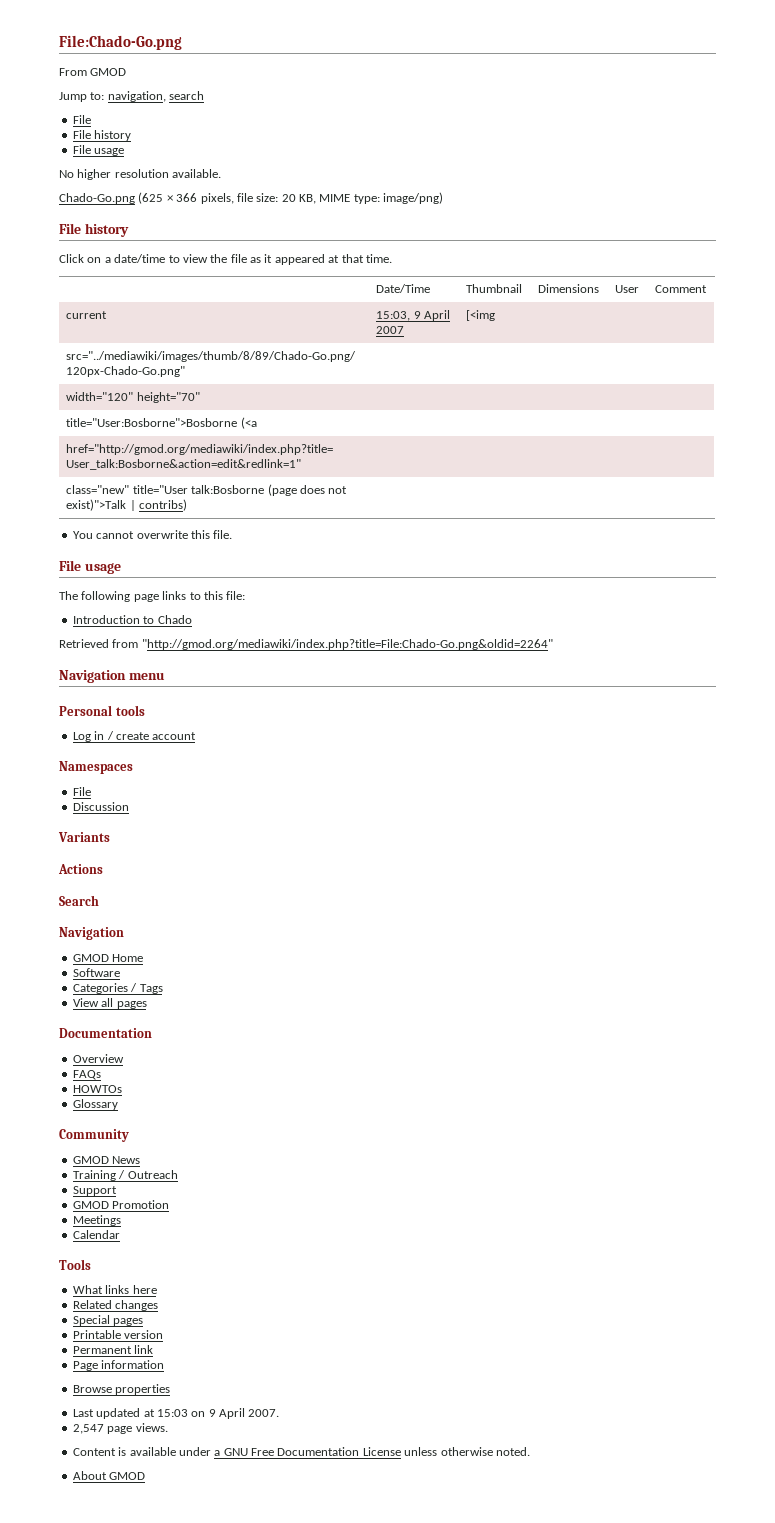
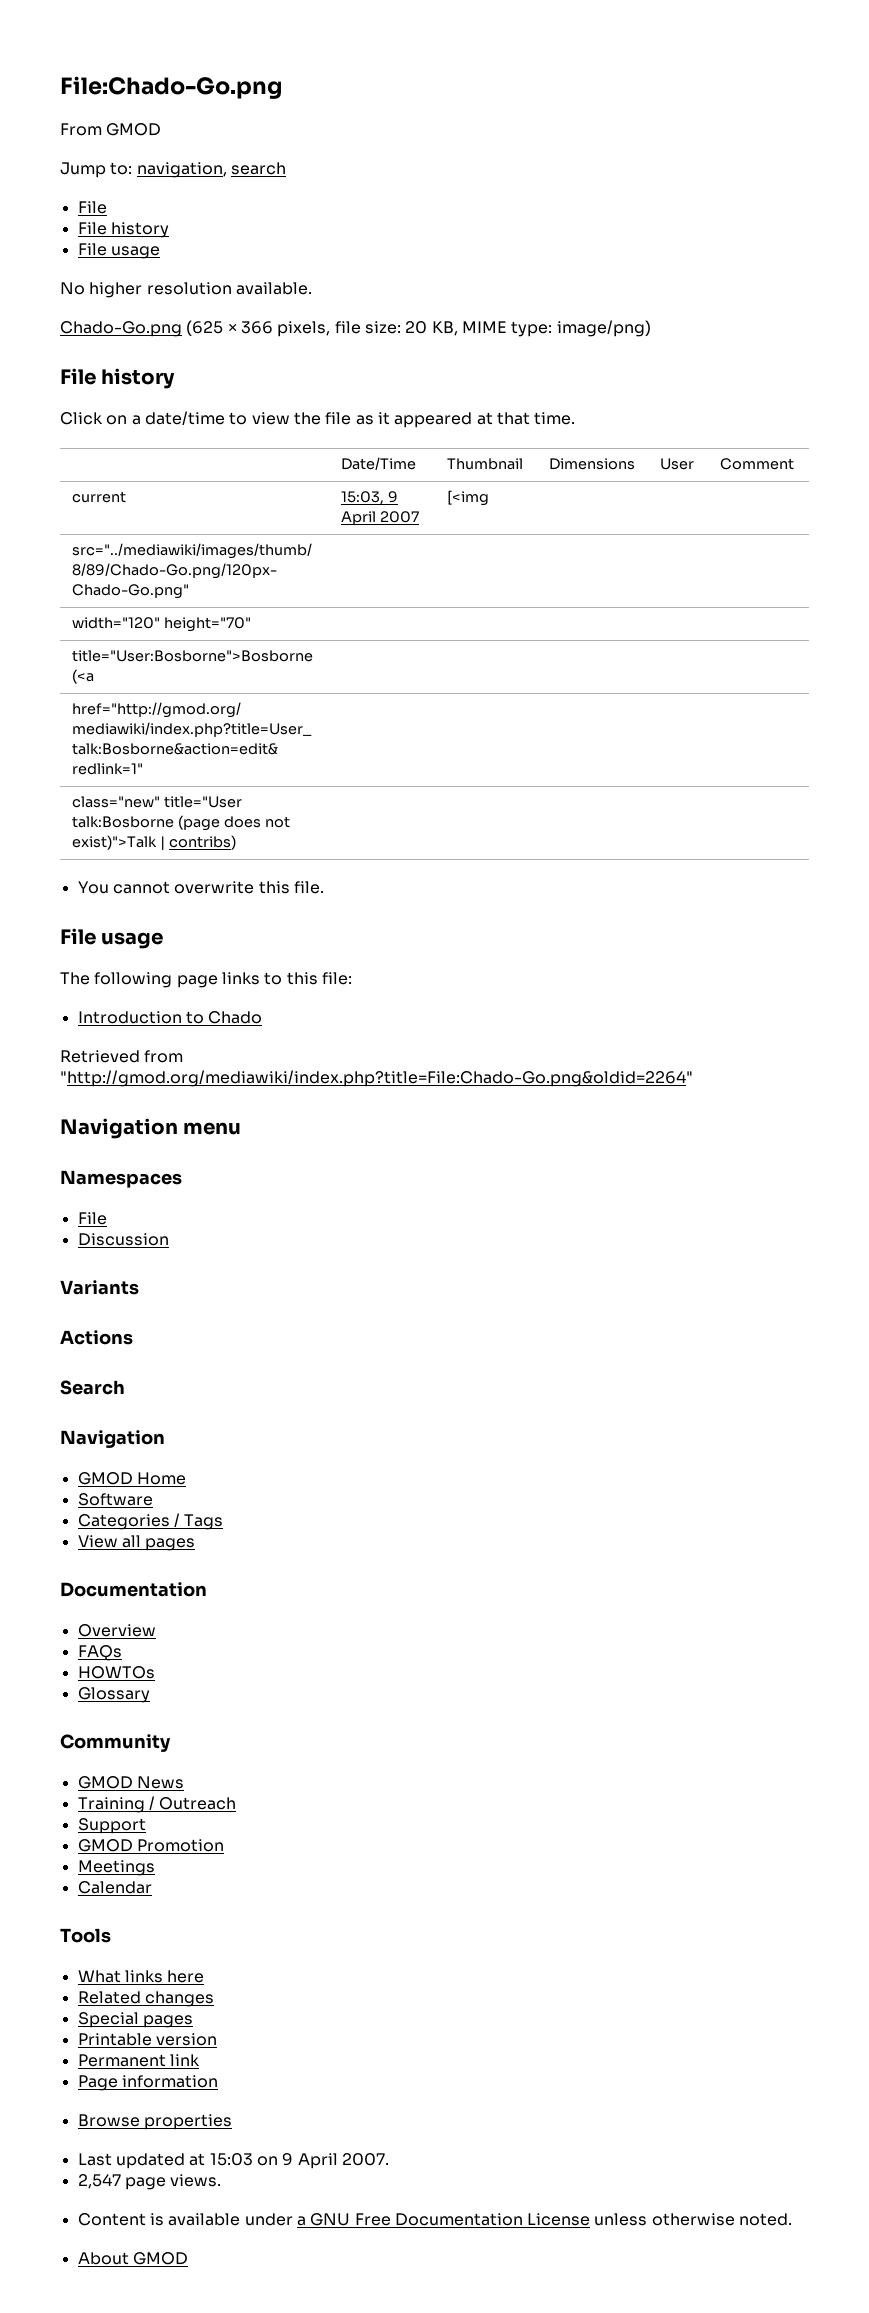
[59,705,145,716] [72,731,197,742] // Personal tools // Log in / create account -> (242, 1128) none

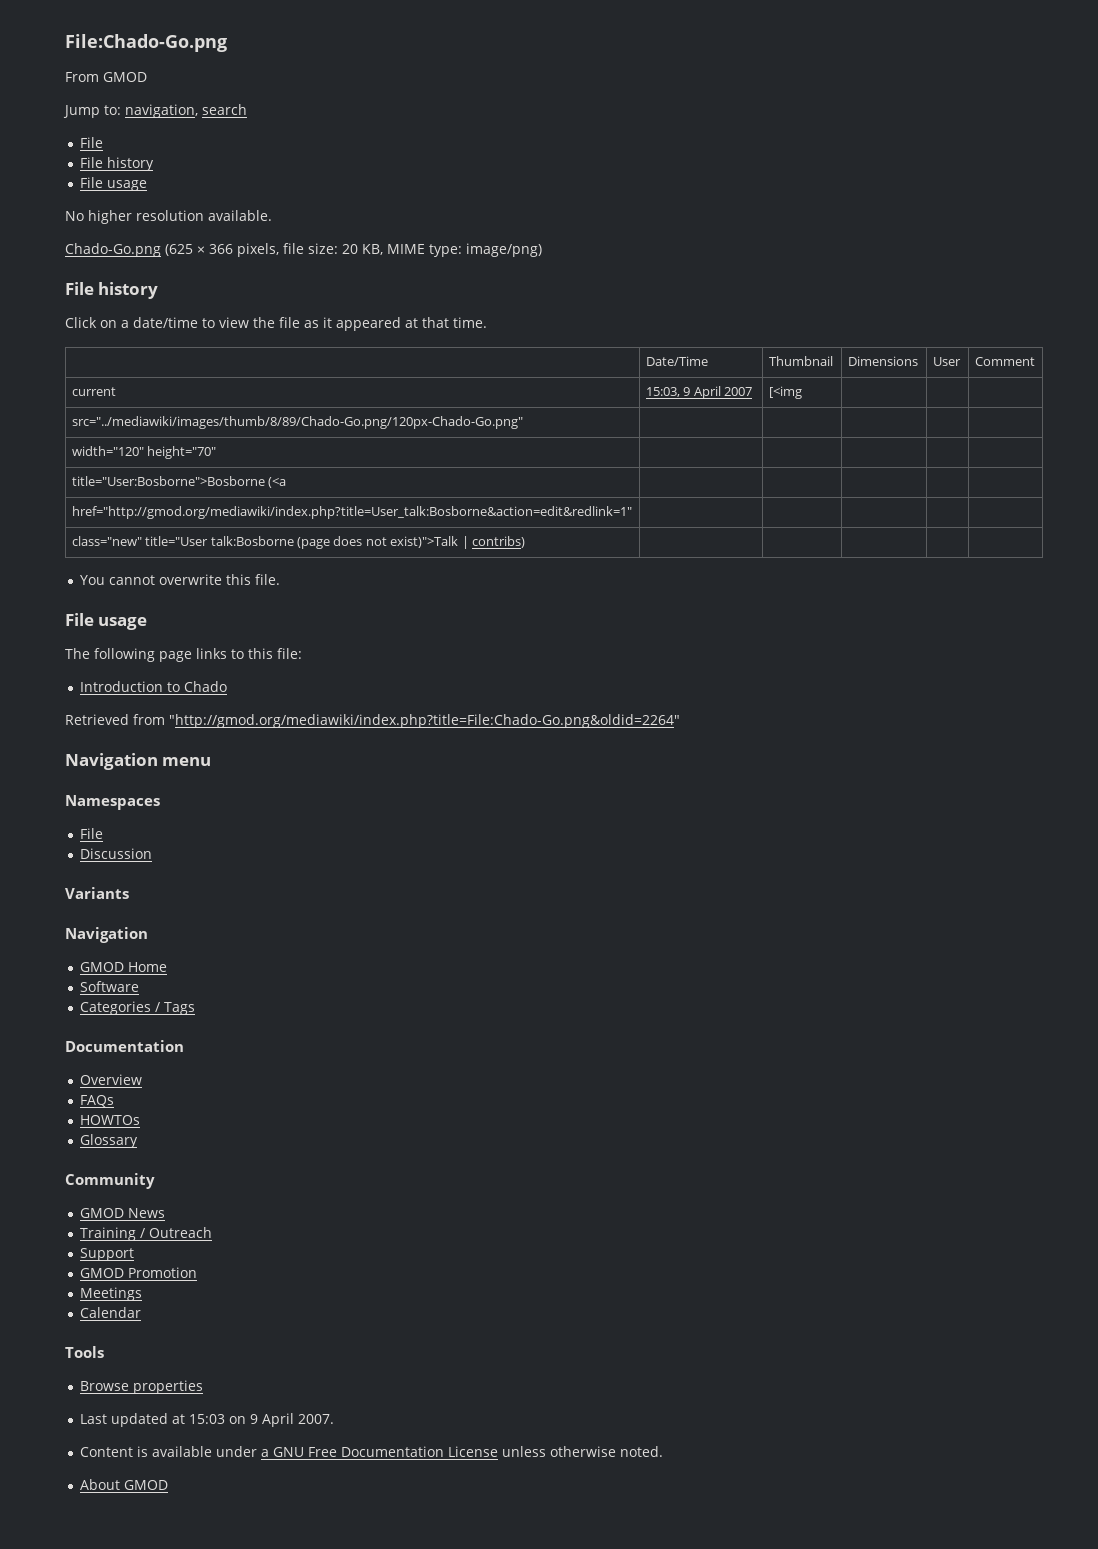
[60,1330,133,1345] [60,1380,125,1395] // Actions // Search -> (129, 893) none
[77,1535,196,1551] // View all pages -> (196, 1008) none
[77,1970,205,1983] [77,1991,214,2007] [77,2012,193,2028] [77,2033,217,2046] [77,2054,200,2067] [77,2075,218,2091] // What links here // Related changes // Special pages // Printable version // Permanent link // Page information -> (104, 1352) none
[77,2174,222,2190] // 2,547 page views. -> (335, 1419) none

